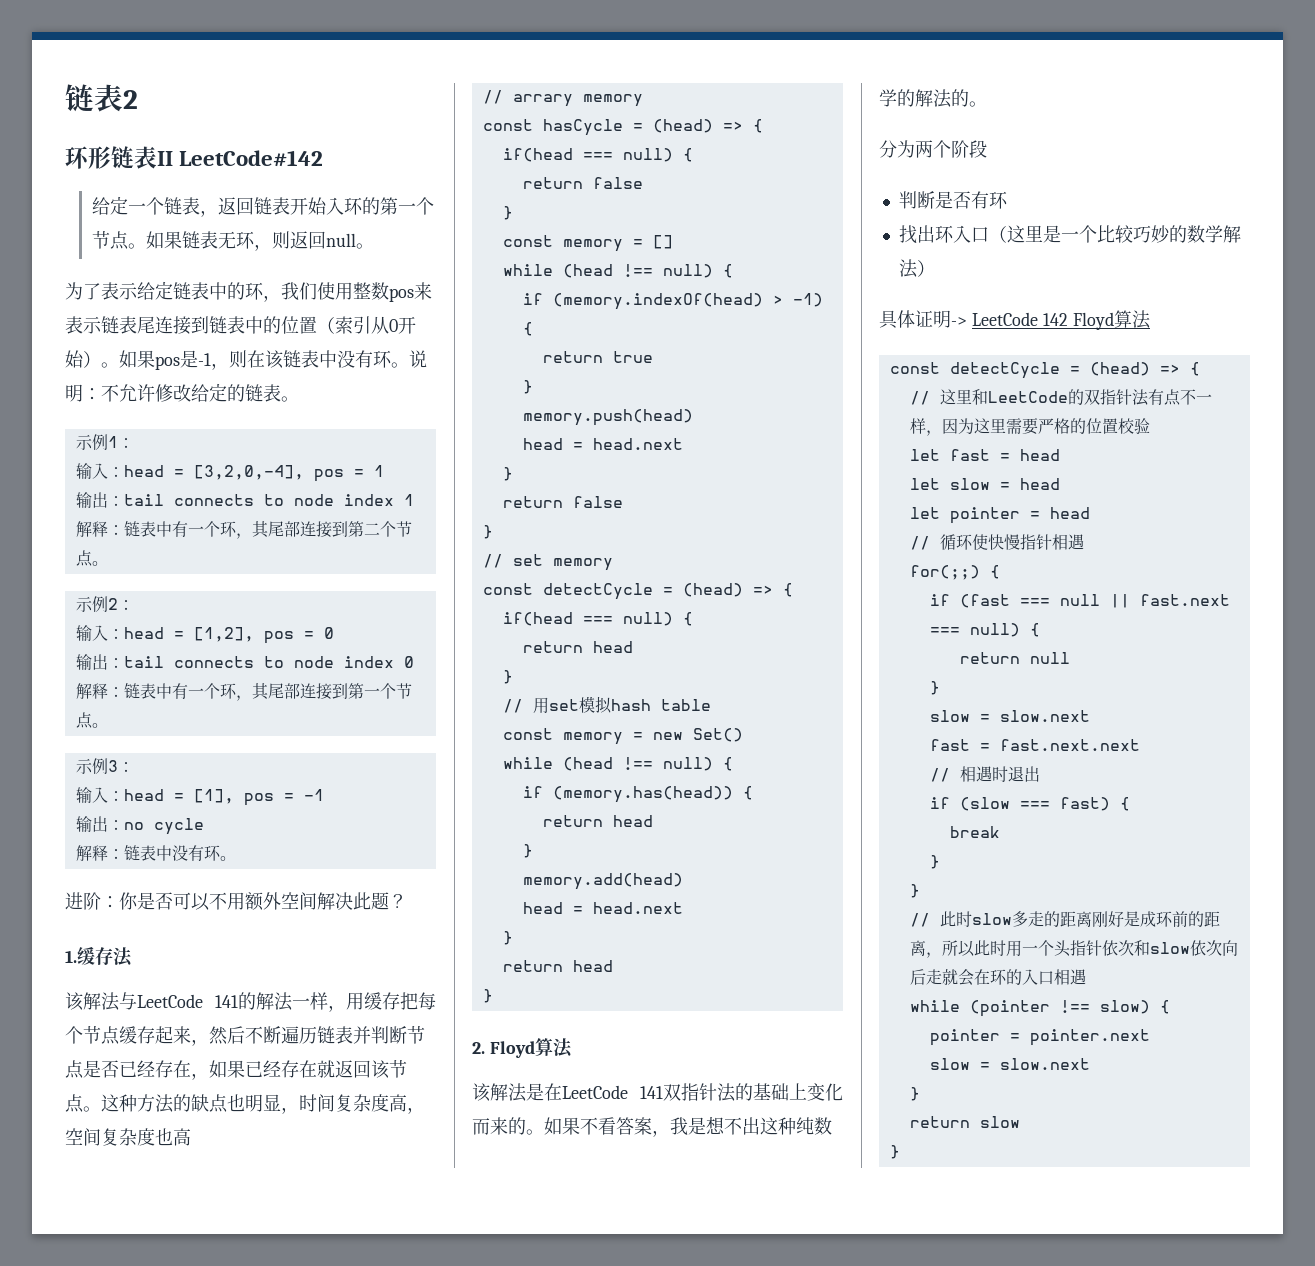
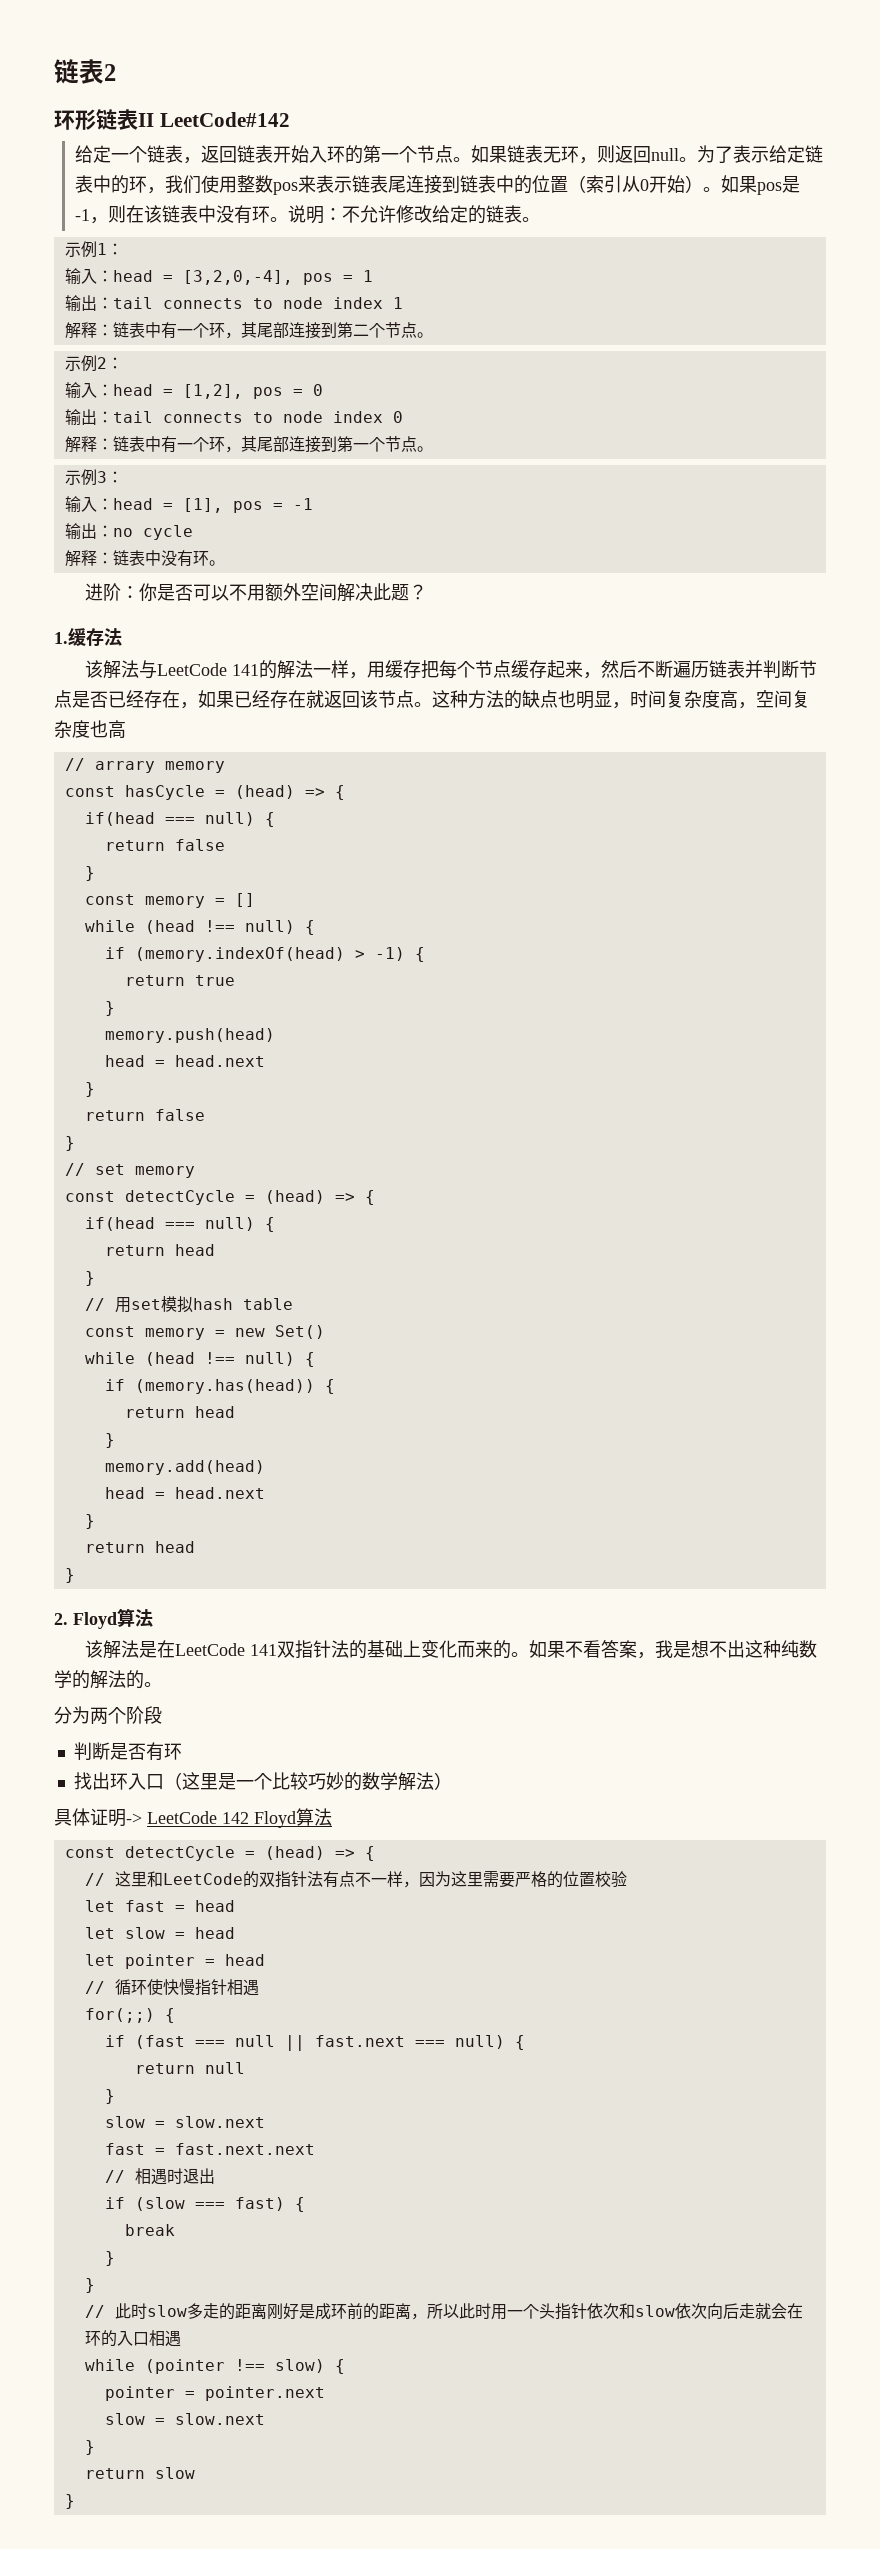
(374, 246) // -> (697, 159) none

